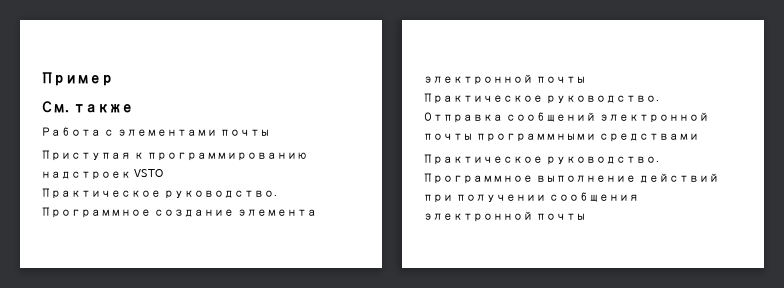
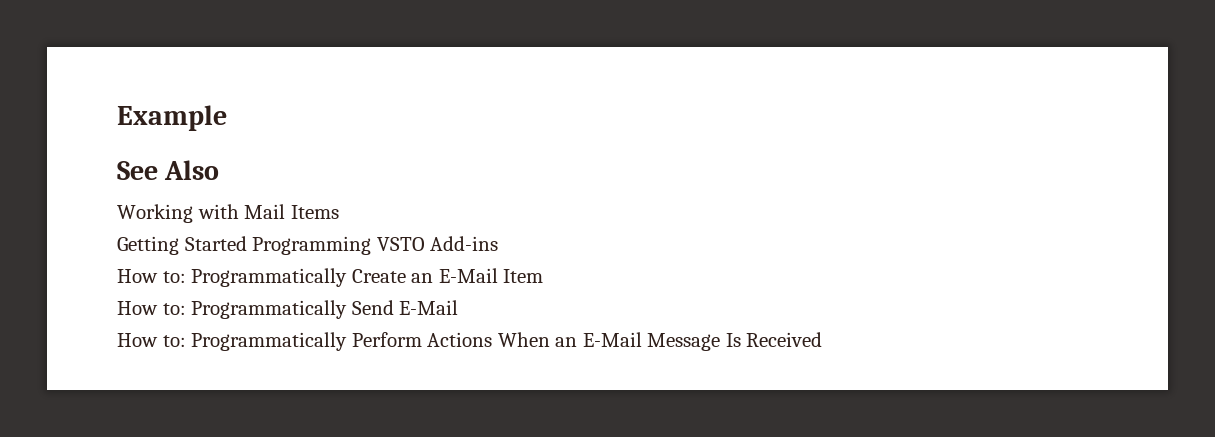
[41,72,113,86] [41,101,133,113] [41,127,270,136] [41,150,307,161] [41,169,163,180] [41,188,277,199] [41,207,317,218] [423,74,586,85] [423,93,659,104] [423,112,709,123] [423,133,699,142] [423,154,659,165] [423,173,719,184] [423,192,639,203] [423,211,586,222] Пример // См. также // Работа с элементами почты // Приступая к программированию надстроек VSTO // Практическое руководство. Программное создание элемента электронной почты // Практическое руководство. Отправка сообщений электронной почты программными средствами // Практическое руководство. Программное выполнение действий при получении сообщения электронной почты -> [117,105,227,131] [117,160,220,180] [117,204,339,223] [117,236,499,255] [117,268,544,287] [117,300,459,319] [117,332,823,351] Example // See Also // Working with Mail Items // Getting Started Programming VSTO Add-ins // How to: Programmatically Create an E-Mail Item // How to: Programmatically Send E-Mail // How to: Programmatically Perform Actions When an E-Mail Message Is Received

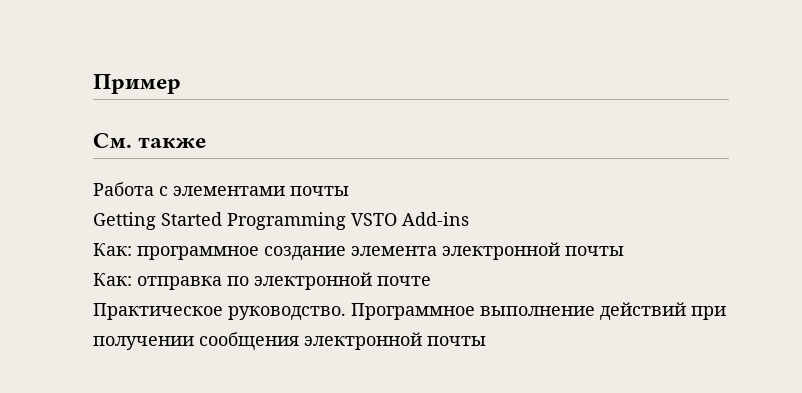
[117,105,227,131] [117,160,220,180] [117,204,339,223] Example // See Also // Working with Mail Items -> [93,74,181,94] [93,133,207,148] [93,182,349,196] Пример // См. также // Работа с элементами почты
[117,268,544,287] [117,300,459,319] [117,332,823,351] How to: Programmatically Create an E-Mail Item // How to: Programmatically Send E-Mail // How to: Programmatically Perform Actions When an E-Mail Message Is Received -> [93,242,624,261] [93,272,431,290] [93,302,726,321] [93,332,486,351] Как: программное создание элемента электронной почты // Как: отправка по электронной почте // Практическое руководство. Программное выполнение действий при получении сообщения электронной почты

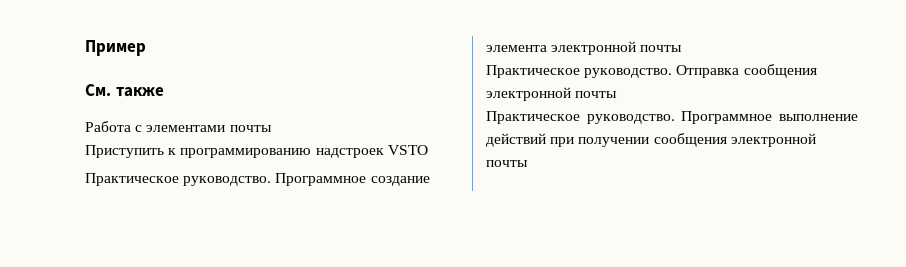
[93,212,469,230] [93,242,624,261] [93,272,431,290] Getting Started Programming VSTO Add-ins // Как: программное создание элемента электронной почты // Как: отправка по электронной почте -> [85,145,428,158] [85,173,430,186] [486,41,683,55] [486,64,817,78] [486,87,618,101] Приступить к программированию надстроек VSTO // Практическое руководство. Программное создание элемента электронной почты // Практическое руководство. Отправка сообщения электронной почты

